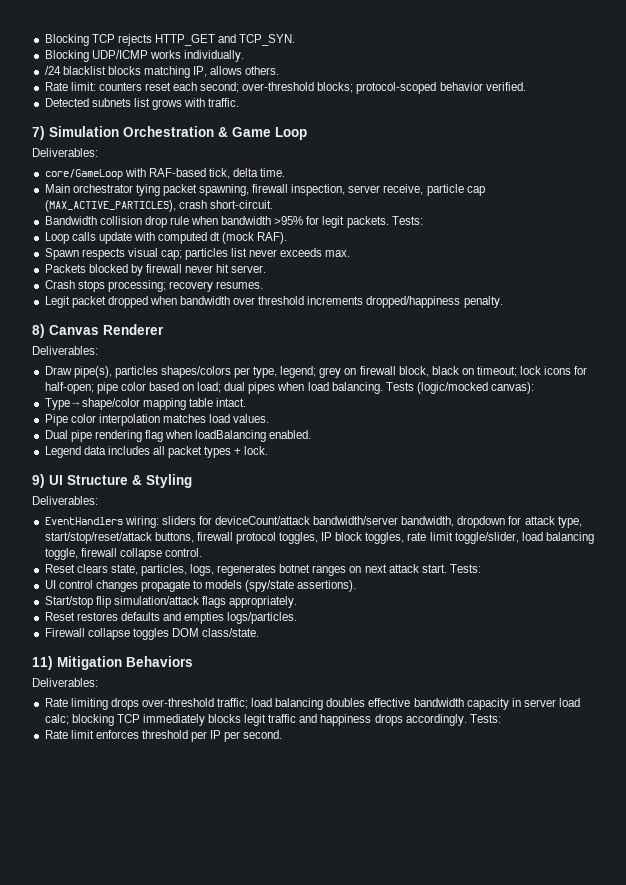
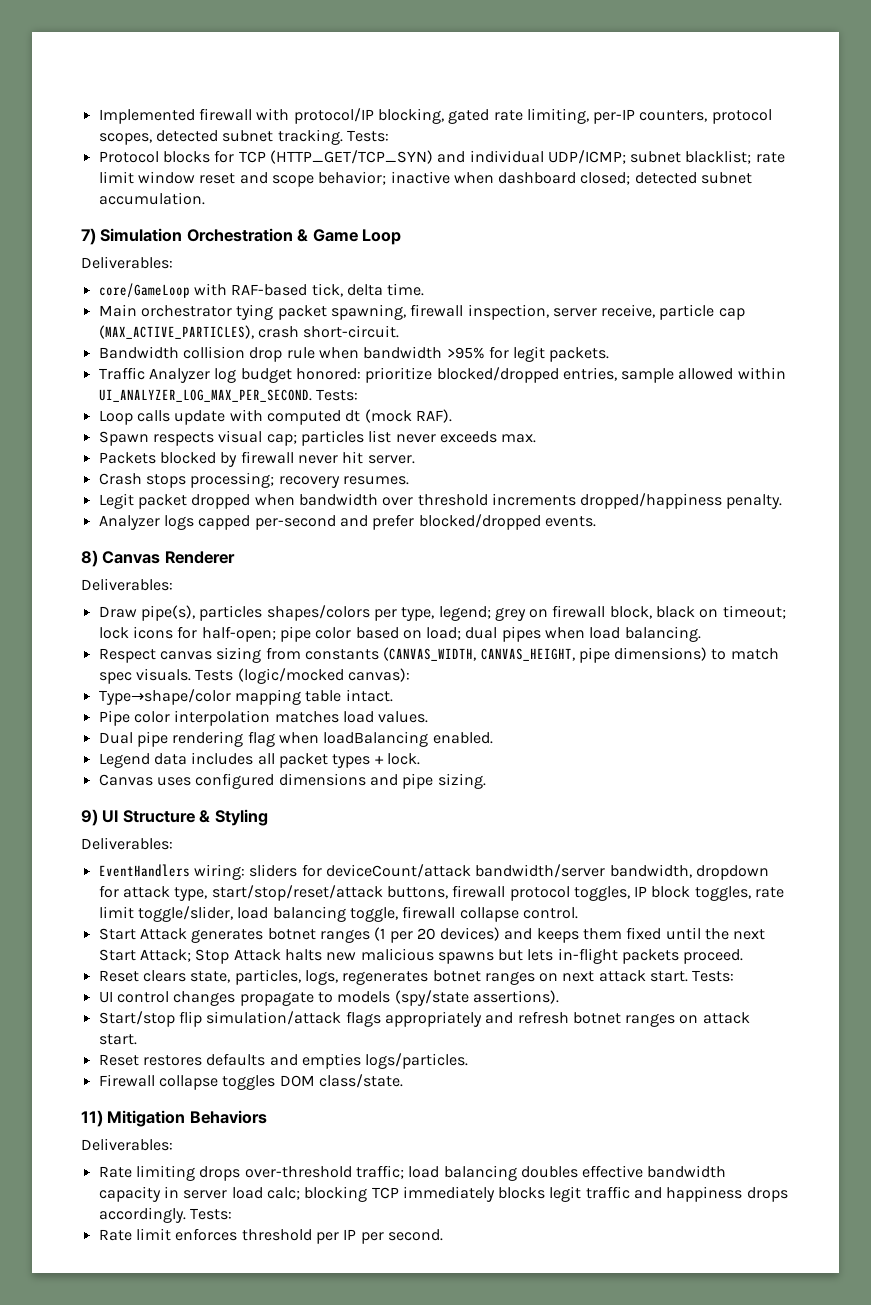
[44,34,296,46] [44,50,244,62] [44,66,280,78] [44,82,526,94] [44,98,240,110] Blocking TCP rejects HTTP_GET and TCP_SYN. // Blocking UDP/ICMP works individually. // /24 blacklist blocks matching IP, allows others. // Rate limit: counters reset each second; over-threshold blocks; protocol-scoped behavior verified. // Detected subnets list grows with traffic. -> [98,108,772,124] [98,129,389,145] [98,150,785,164] [98,171,753,187] [98,192,205,205] Implemented firewall with protocol/IP blocking, gated rate limiting, per-IP counters, protocol scopes, detected subnet tracking. Tests: // Protocol blocks for TCP (HTTP_GET/TCP_SYN) and individual UDP/ICMP; subnet blacklist; rate limit window reset and scope behavior; inactive when dashboard closed; detected subnet accumulation.
(389, 222) none -> [98,367,786,383] [98,389,312,402] // Traffic Analyzer log budget honored: prioritize blocked/dropped entries, sample allowed within UI_ANALYZER_LOG_MAX_PER_SECOND.
(503, 302) none -> [98,514,596,530] // Analyzer logs capped per-second and prefer blocked/dropped events.
(383, 388) none -> [98,647,779,663] [98,668,191,684] // Respect canvas sizing from constants (CANVAS_WIDTH, CANVAS_HEIGHT, pipe dimensions) to match spec visuals.
(269, 450) none -> [98,773,486,789] // Canvas uses configured dimensions and pipe sizing.
(202, 552) none -> [98,927,766,943] [98,948,744,964] // Start Attack generates botnet ranges (1 per 20 devices) and keeps them fixed until the next Start Attack; Stop Attack halts new malicious spawns but lets in-flight packets proceed.
[229,596,298,608] appropriately. -> [384,1011,750,1027] [98,1034,137,1045] appropriately and refresh botnet ranges on attack start.

